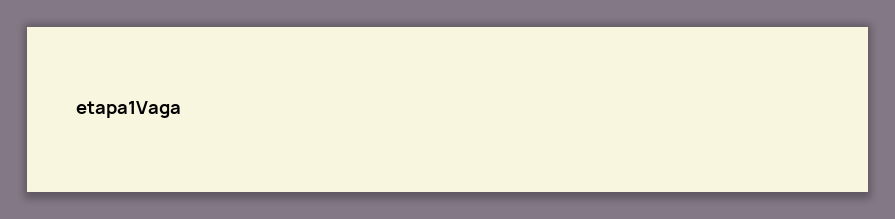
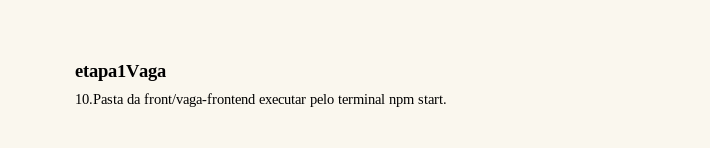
(181, 109) none -> [75,93,447,107] // 10.Pasta da front/vaga-frontend executar pelo terminal npm start.

